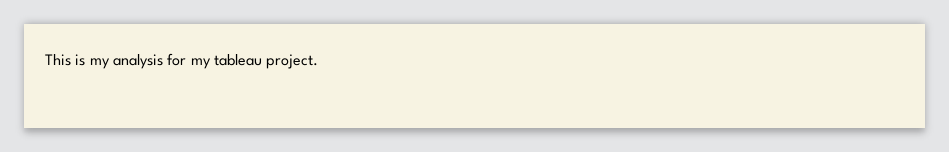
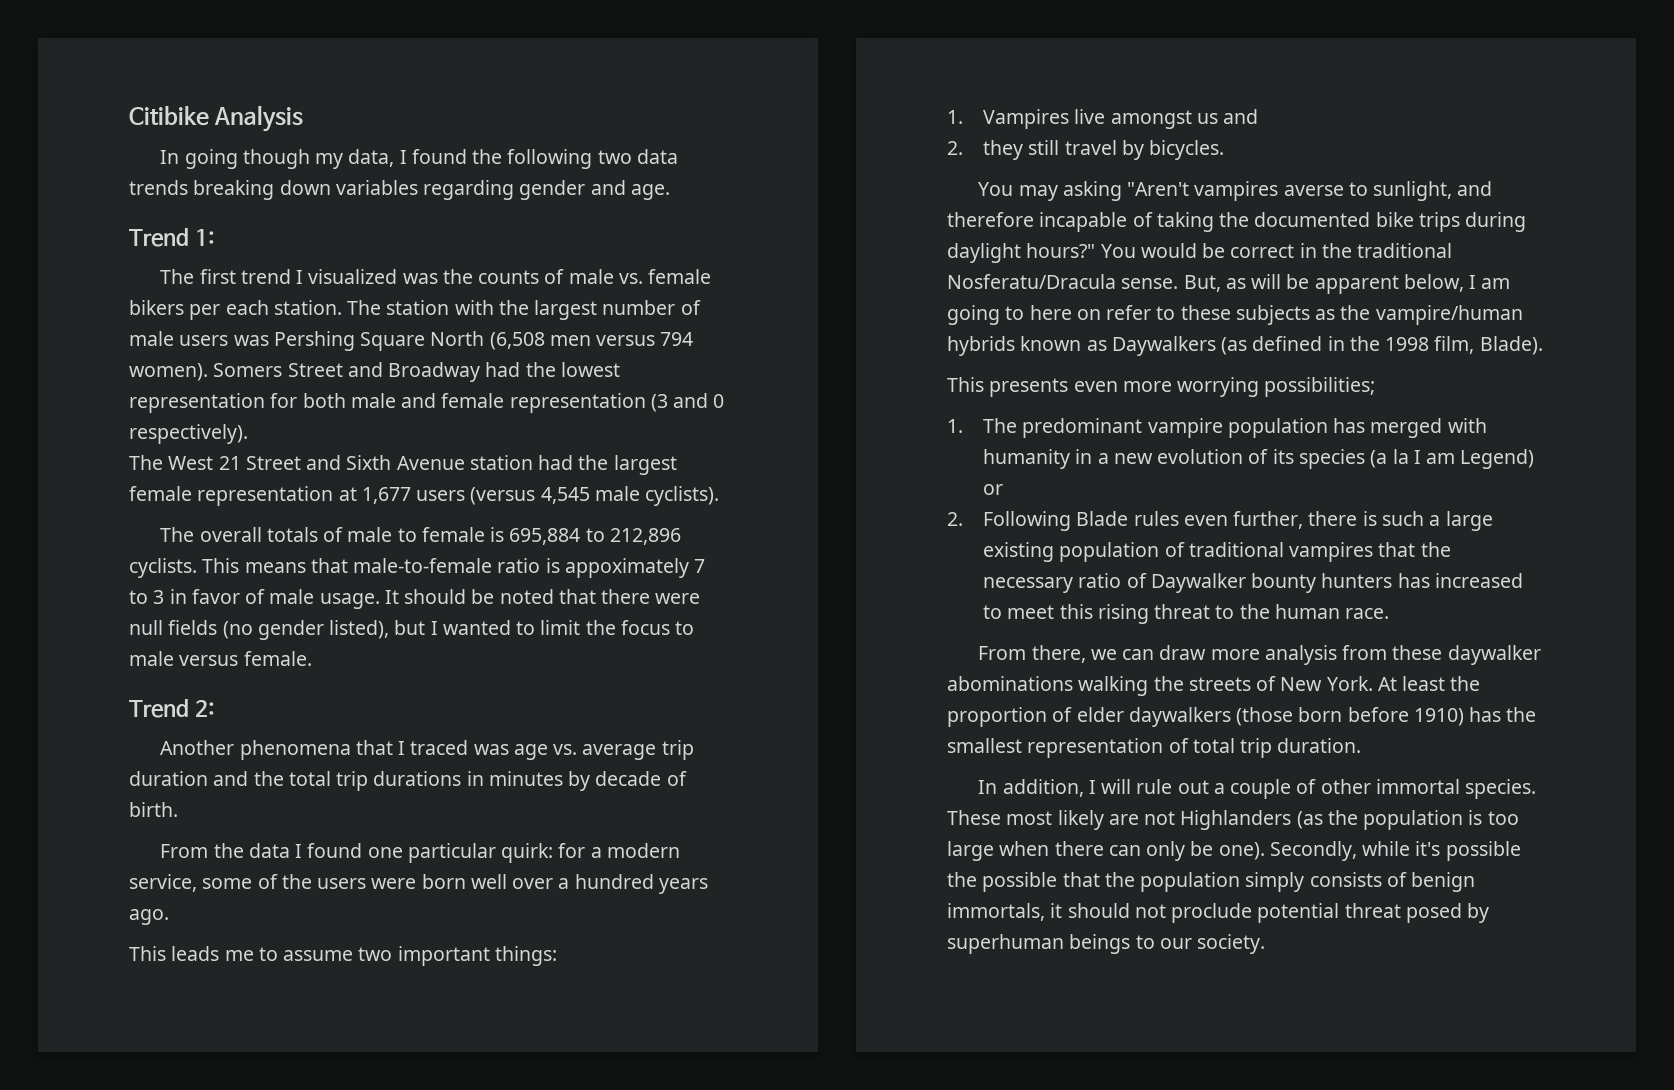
[45,53,319,69] This is my analysis for my tableau project. -> [129,105,304,132] [160,149,678,169] [129,180,670,200] [129,228,215,247] [160,269,712,284] [129,300,701,320] [129,331,694,351] [129,362,620,382] [129,393,725,413] [129,424,248,444] [129,455,677,475] [129,486,720,506] [160,527,681,545] [129,558,706,578] [129,589,701,609] [129,620,695,640] [129,651,312,666] [129,699,215,718] [160,740,694,760] [129,771,687,791] [129,802,178,817] [160,843,680,863] [129,874,708,894] [129,909,169,925] [129,946,557,966] [947,109,1259,129] [947,140,1225,160] [978,181,1493,201] [947,212,1527,232] [947,243,1453,263] [947,274,1511,294] [947,305,1523,325] [947,336,1543,356] [947,377,1376,397] [947,418,1487,438] [983,449,1535,469] [983,484,1004,495] [947,511,1493,531] [983,542,1451,562] [983,573,1523,593] [983,604,1390,624] [978,645,1541,665] [947,676,1481,696] [947,707,1537,727] [947,738,1362,758] [978,779,1537,799] [947,810,1519,830] [947,841,1521,861] [947,872,1476,892] [947,903,1490,923] [947,934,1266,954] Citibike Analysis // In going though my data, I found the following two data trends breaking down variables regarding gender and age. // Trend 1: // The first trend I visualized was the counts of male vs. female bikers per each station. The station with the largest number of male users was Pershing Square North (6,508 men versus 794 women). Somers Street and Broadway had the lowest representation for both male and female representation (3 and 0 respectively). // The West 21 Street and Sixth Avenue station had the largest female representation at 1,677 users (versus 4,545 male cyclists). // The overall totals of male to female is 695,884 to 212,896 cyclists. This means that male-to-female ratio is appoximately 7 to 3 in favor of male usage. It should be noted that there were null fields (no gender listed), but I wanted to limit the focus to male versus female. // Trend 2: // Another phenomena that I traced was age vs. average trip duration and the total trip durations in minutes by decade of birth. // From the data I found one particular quirk: for a modern service, some of the users were born well over a hundred years ago. // This leads me to assume two important things: // 1. Vampires live amongst us and // 2. they still travel by bicycles. // You may asking "Aren't vampires averse to sunlight, and therefore incapable of taking the documented bike trips during daylight hours?" You would be correct in the traditional Nosferatu/Dracula sense. But, as will be apparent below, I am going to here on refer to these subjects as the vampire/human hybrids known as Daywalkers (as defined in the 1998 film, Blade). // This presents even more worrying possibilities; // 1. The predominant vampire population has merged with humanity in a new evolution of its species (a la I am Legend) or // 2. Following Blade rules even further, there is such a large existing population of traditional vampires that the necessary ratio of Daywalker bounty hunters has increased to meet this rising threat to the human race. // From there, we can draw more analysis from these daywalker abominations walking the streets of New York. At least the proportion of elder daywalkers (those born before 1910) has the smallest representation of total trip duration. // In addition, I will rule out a couple of other immortal species. These most likely are not Highlanders (as the population is too large when there can only be one). Secondly, while it's possible the possible that the population simply consists of benign immortals, it should not proclude potential threat posed by superhuman beings to our society.

